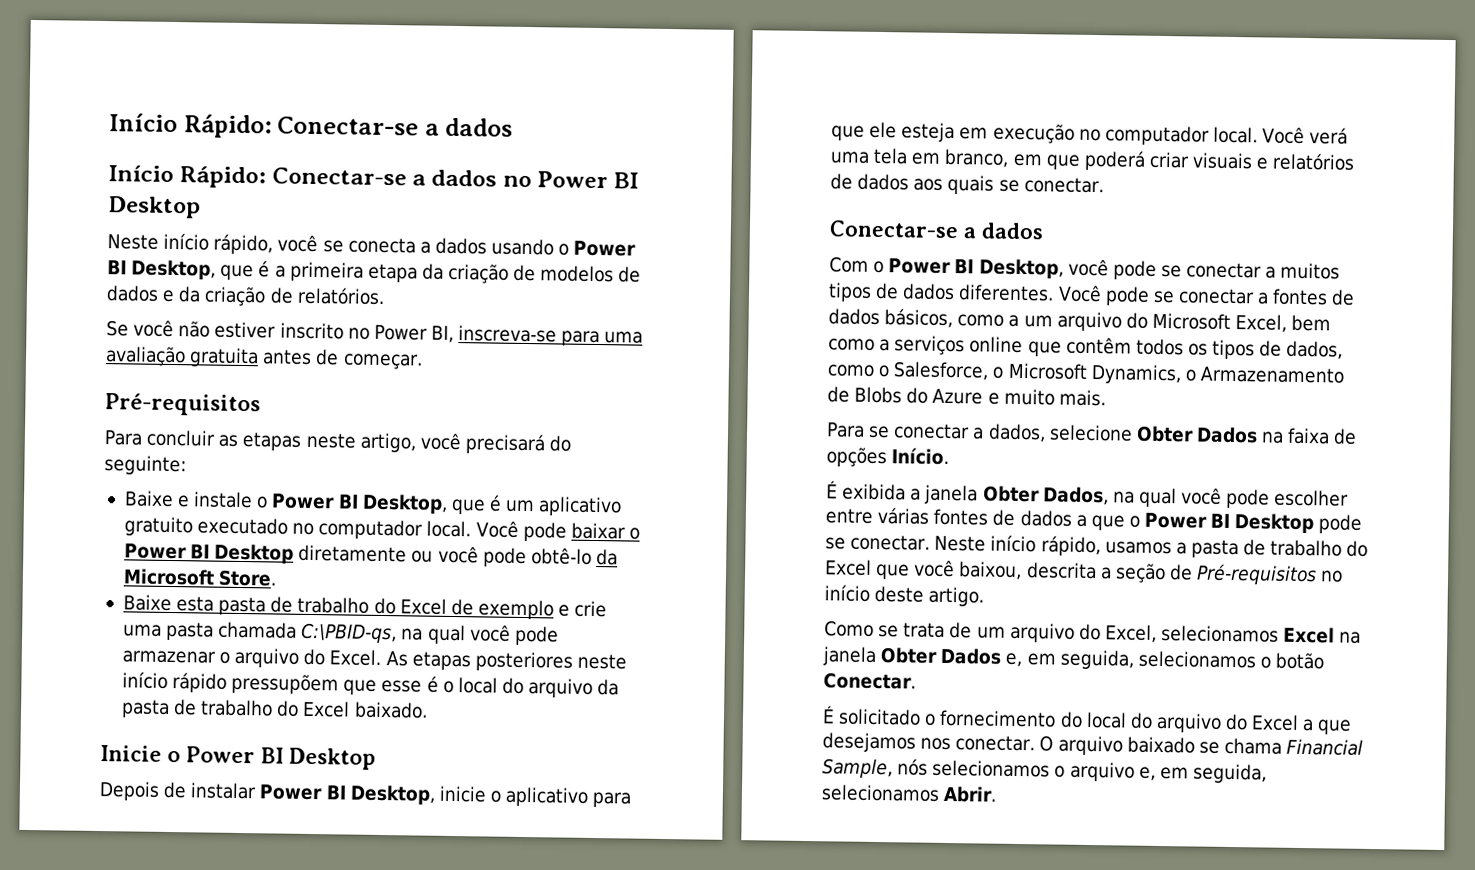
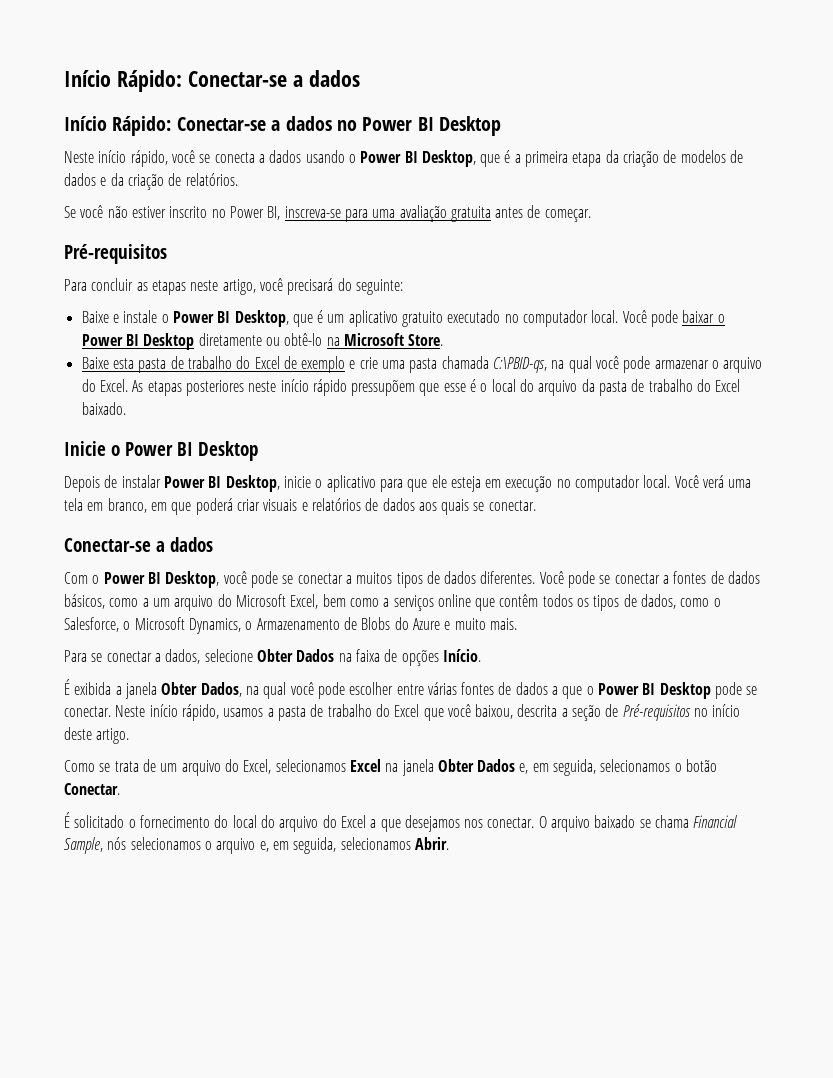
[437,545,618,568] você pode obtê-lo da -> [284,333,340,346] obtê-lo na

